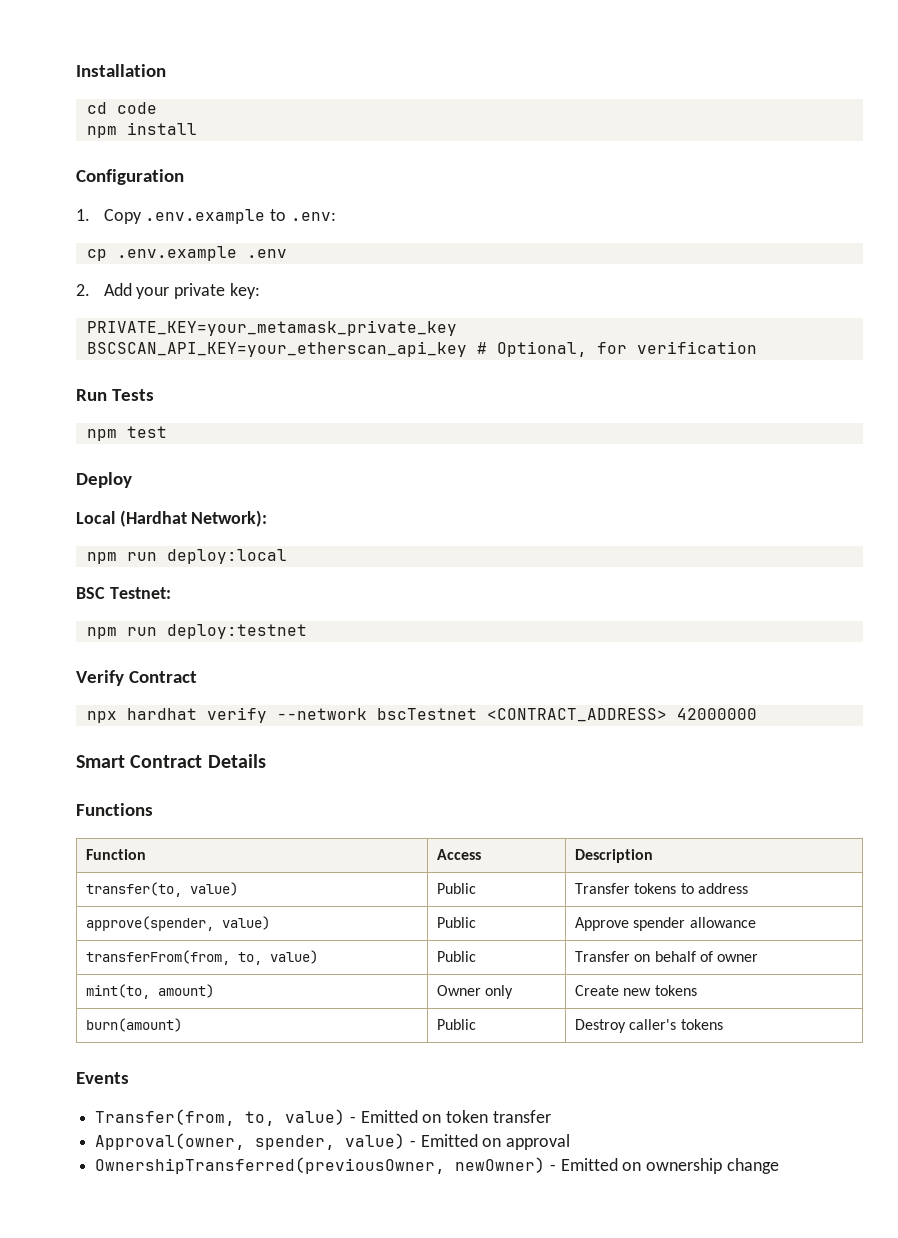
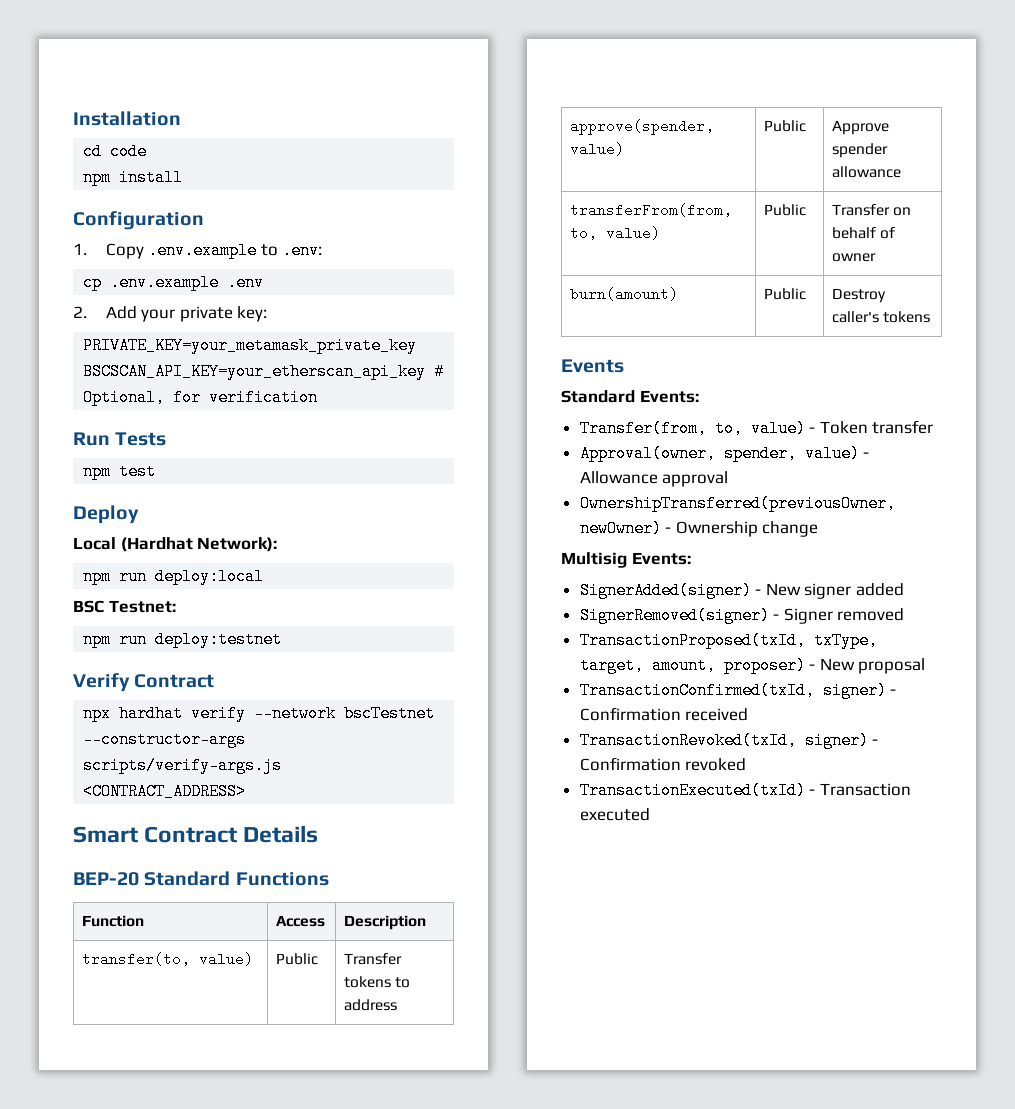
(477, 714) none -> [83,731,247,748] [83,757,283,774] --constructor-args scripts/verify-args.js
[676,708,757,720] 42000000 -> (247, 791) none
(266, 761) none -> [73,871,231,886] BEP-20 Standard
[85,984,214,999] [436,985,514,999] [574,985,697,996] // mint(to, amount) | Owner only | Create new tokens -> (877, 257) none
(129, 1078) none -> [561,390,699,403] // Standard Events:
[360,1110,489,1123] Emitted on token -> [819,421,868,434] Token
[420,1134,502,1147] Emitted on -> [579,471,658,484] Allowance
[560,1158,779,1174] Emitted on ownership change -> [675,521,819,537] [561,552,691,568] [579,582,905,599] [579,607,905,624] [579,632,878,649] [579,657,926,674] [579,682,897,699] [579,707,749,721] [579,732,879,749] [579,757,747,771] [579,782,911,799] [579,808,650,821] Ownership change // Multisig Events: // SignerAdded(signer) - New signer added // SignerRemoved(signer) - Signer removed // TransactionProposed(txId, txType, target, amount, proposer) - New proposal // TransactionConfirmed(txId, signer) - Confirmation received // TransactionRevoked(txId, signer) - Confirmation revoked // TransactionExecuted(txId) - Transaction executed

